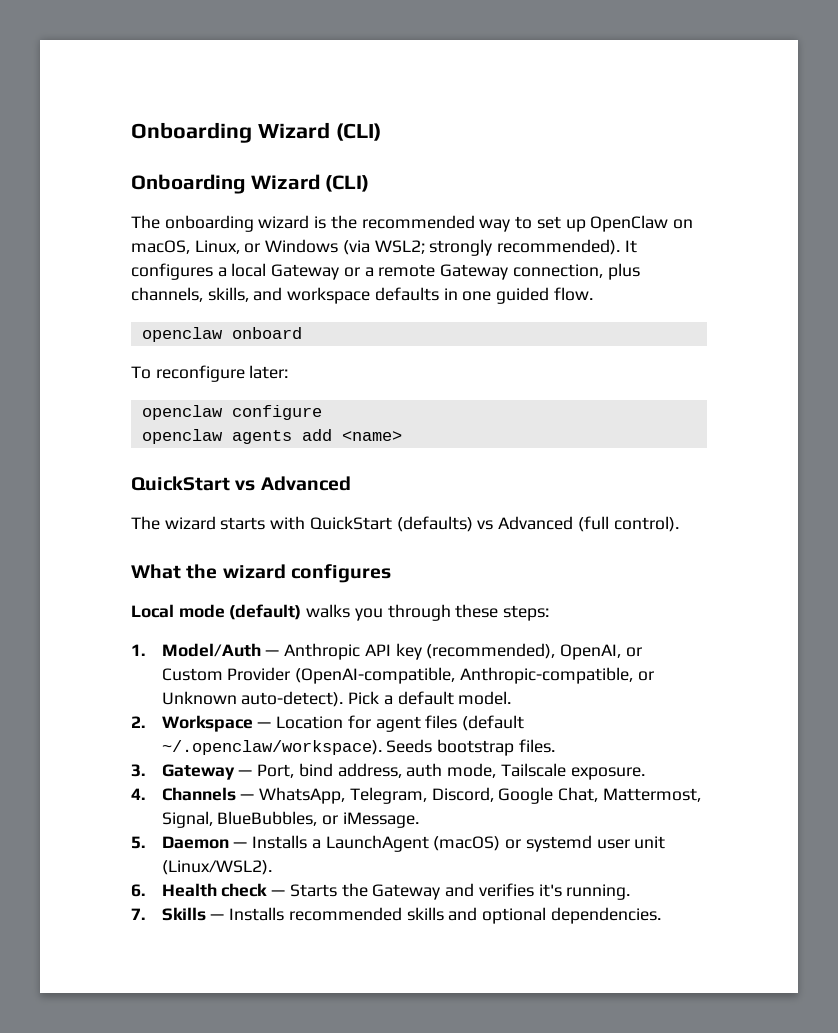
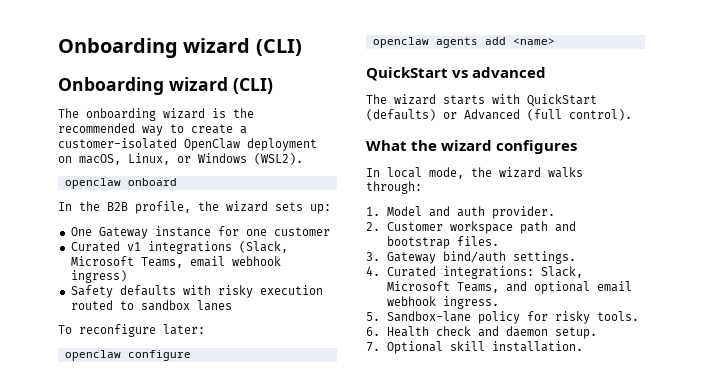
[131,122,330,143] Onboarding Wizard -> [58,38,251,58] Onboarding wizard
[250,174,320,190] Wizard -> [169,77,228,91] wizard
[536,215,669,232] set up OpenClaw -> [191,124,247,134] [58,138,317,151] create a customer-isolated OpenClaw deployment
[342,239,637,256] [131,263,640,280] [131,287,593,304] [141,327,302,342] (via WSL2; strongly recommended). It configures a local Gateway or a remote Gateway connection, plus channels, skills, and workspace defaults in one guided flow. // openclaw onboard -> [254,153,303,165] [64,178,177,189] [58,201,331,214] [70,226,330,239] [70,241,288,254] [70,256,281,268] [70,270,127,283] [70,285,323,298] [70,300,232,311] (WSL2). // openclaw onboard // In the B2B profile, the wizard sets up: // One Gateway instance for one customer // Curated v1 integrations (Slack, Microsoft Teams, email webhook ingress) // Safety defaults with risky execution routed to sandbox lanes
[260,476,351,491] Advanced -> [472,67,547,78] advanced
[477,520,494,530] vs -> [443,112,457,119] or
[131,604,550,621] [131,643,642,660] [161,667,654,684] [161,691,512,707] [131,715,525,732] [161,739,555,756] [131,763,645,780] [131,787,701,804] [161,811,419,828] [131,835,666,852] [161,860,272,875] [131,883,631,900] [131,907,661,924] Local mode (default) walks you through these steps: // 1. Model/Auth — Anthropic API key (recommended), OpenAI, or Custom Provider (OpenAI-compatible, Anthropic-compatible, or Unknown auto-detect). Pick a default model. // 2. Workspace — Location for agent files (default ~/.openclaw/workspace). Seeds bootstrap files. // 3. Gateway — Port, bind address, auth mode, Tailscale exposure. // 4. Channels — WhatsApp, Telegram, Discord, Google Chat, Mattermost, Signal, BlueBubbles, or iMessage. // 5. Daemon — Installs a LaunchAgent (macOS) or systemd user unit (Linux/WSL2). // 6. Health check — Starts the Gateway and verifies it's running. // 7. Skills — Installs recommended skills and optional dependencies. -> [366,167,583,179] [366,181,422,194] [366,206,556,219] [366,221,577,234] [387,236,500,249] [366,251,577,264] [366,266,584,279] [387,281,633,294] [387,296,500,309] [366,311,640,324] [366,326,598,339] [366,341,584,354] In local mode, the wizard walks through: // 1. Model and auth provider. // 2. Customer workspace path and bootstrap files. // 3. Gateway bind/auth settings. // 4. Curated integrations: Slack, Microsoft Teams, and optional email webhook ingress. // 5. Sandbox-lane policy for risky tools. // 6. Health check and daemon setup. // 7. Optional skill installation.

